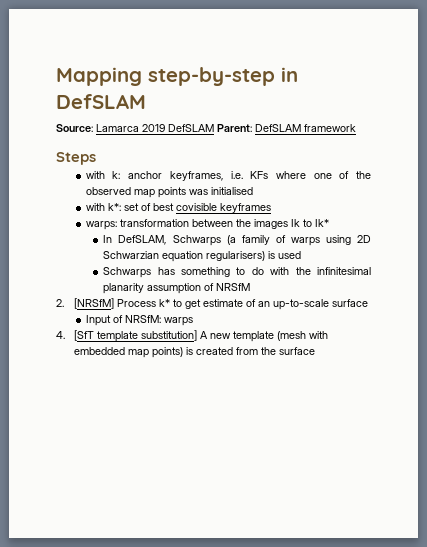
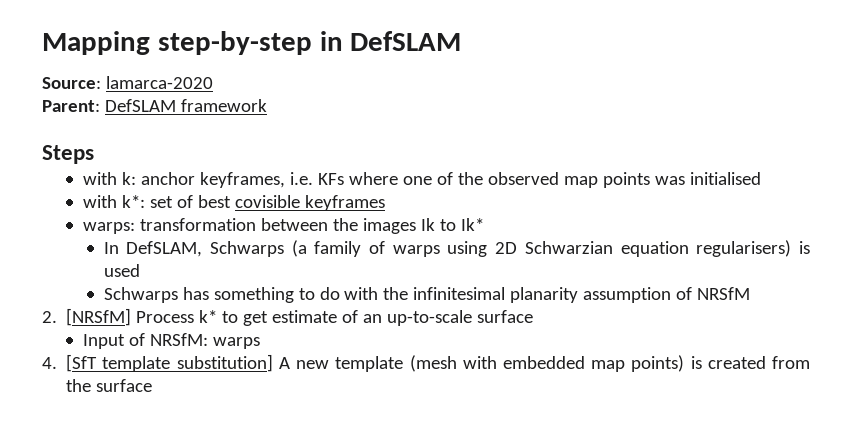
[96,124,214,132] Lamarca 2019 DefSLAM -> [105,76,213,89] lamarca-2020 //

